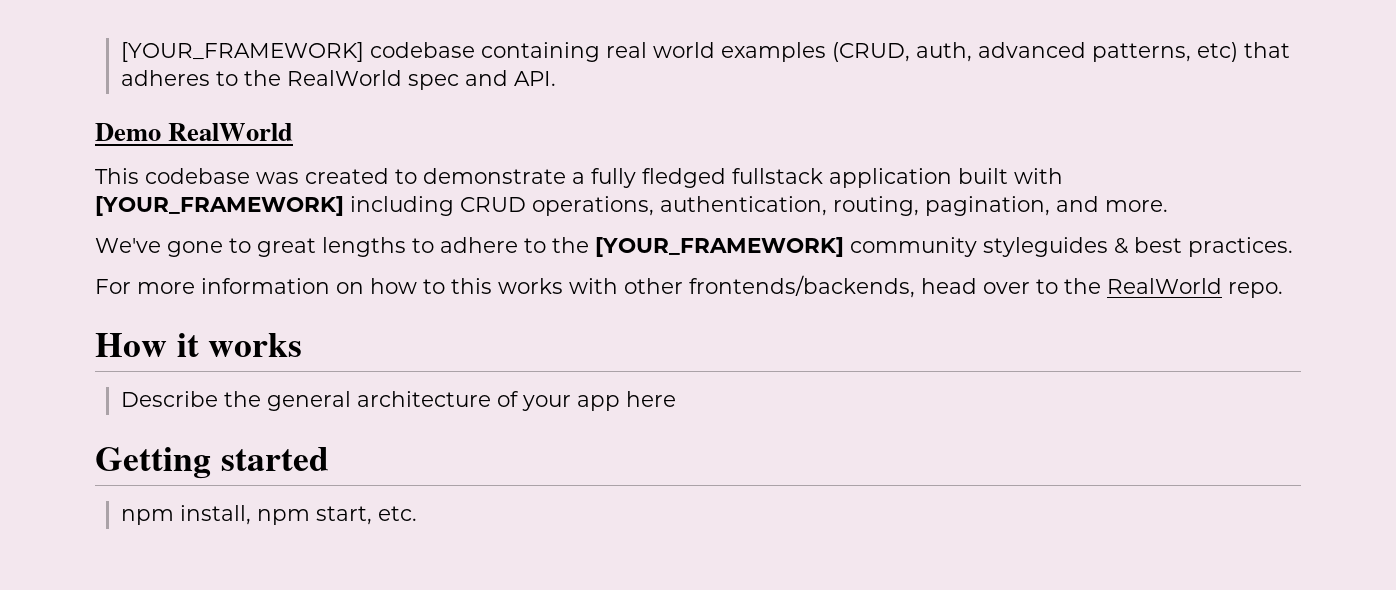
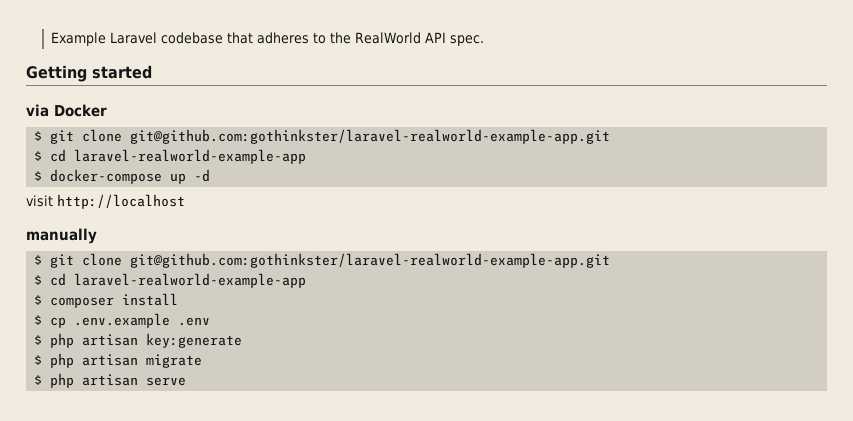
[121,42,1239,62] [YOUR_FRAMEWORK] codebase containing real world examples (CRUD, auth, advanced patterns, etc) -> [51,32,224,46] Example Laravel codebase
[408,70,557,90] [95,123,294,141] [95,168,1063,188] [95,196,1168,216] [95,237,1293,257] [95,275,1283,298] [95,333,303,357] [121,391,677,411] [95,447,329,479] [121,505,418,525] spec and API. // Demo RealWorld // This codebase was created to demonstrate a fully fledged fullstack application built with [YOUR_FRAMEWORK] including CRUD operations, authentication, routing, pagination, and more. // We've gone to great lengths to adhere to the [YOUR_FRAMEWORK] community styleguides & best practices. // For more information on how to this works with other frontends/backends, head over to the RealWorld repo. // How it works // Describe the general architecture of your app here // Getting started // npm install, npm start, etc. -> [425,32,485,46] [26,65,152,82] [26,104,107,117] [34,129,611,144] [34,149,307,164] [34,169,211,184] [26,194,185,209] [26,228,97,244] [34,253,611,268] [34,273,307,288] [34,293,179,308] [34,313,211,328] [34,333,243,348] [34,353,203,368] [34,373,187,388] API spec. // Getting started // via Docker // $ git clone git@github.com:gothinkster/laravel-realworld-example-app.git // $ cd laravel-realworld-example-app // $ docker-compose up -d // visit http://localhost // manually // $ git clone git@github.com:gothinkster/laravel-realworld-example-app.git // $ cd laravel-realworld-example-app // $ composer install // $ cp .env.example .env // $ php artisan key:generate // $ php artisan migrate // $ php artisan serve

